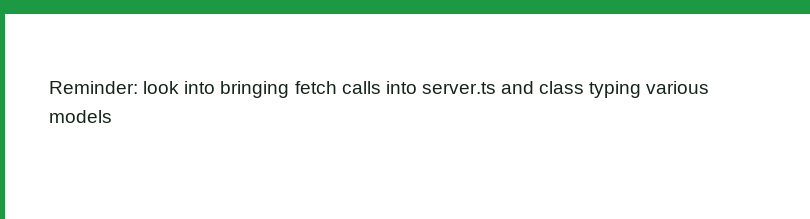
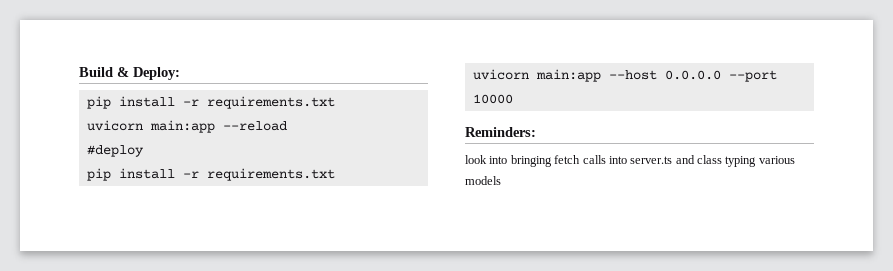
[49,81,138,94] Reminder: -> [79,67,180,80] [86,96,335,109] [86,120,287,133] [86,145,144,157] [86,168,335,181] [472,69,777,82] [472,94,513,104] [465,127,536,137] Build & Deploy: // pip install -r requirements.txt // uvicorn main:app --reload // #deploy // pip install -r requirements.txt // uvicorn main:app --host 0.0.0.0 --port 10000 // Reminders: //

